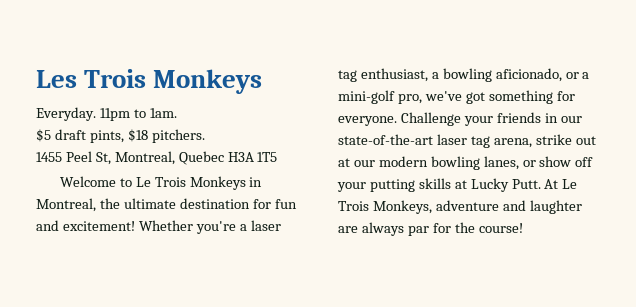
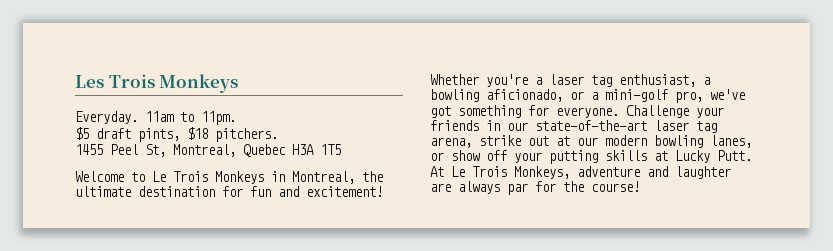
[99,108,177,121] 11pm to 1am. -> [145,111,236,125] 11am to 11pm.

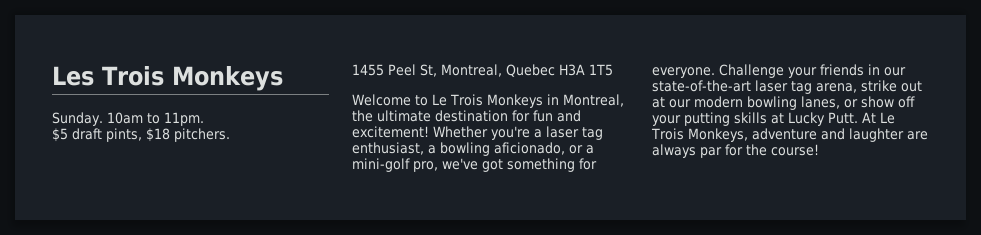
[75,111,174,124] Everyday. 11am -> [52,112,143,126] Sunday. 10am

